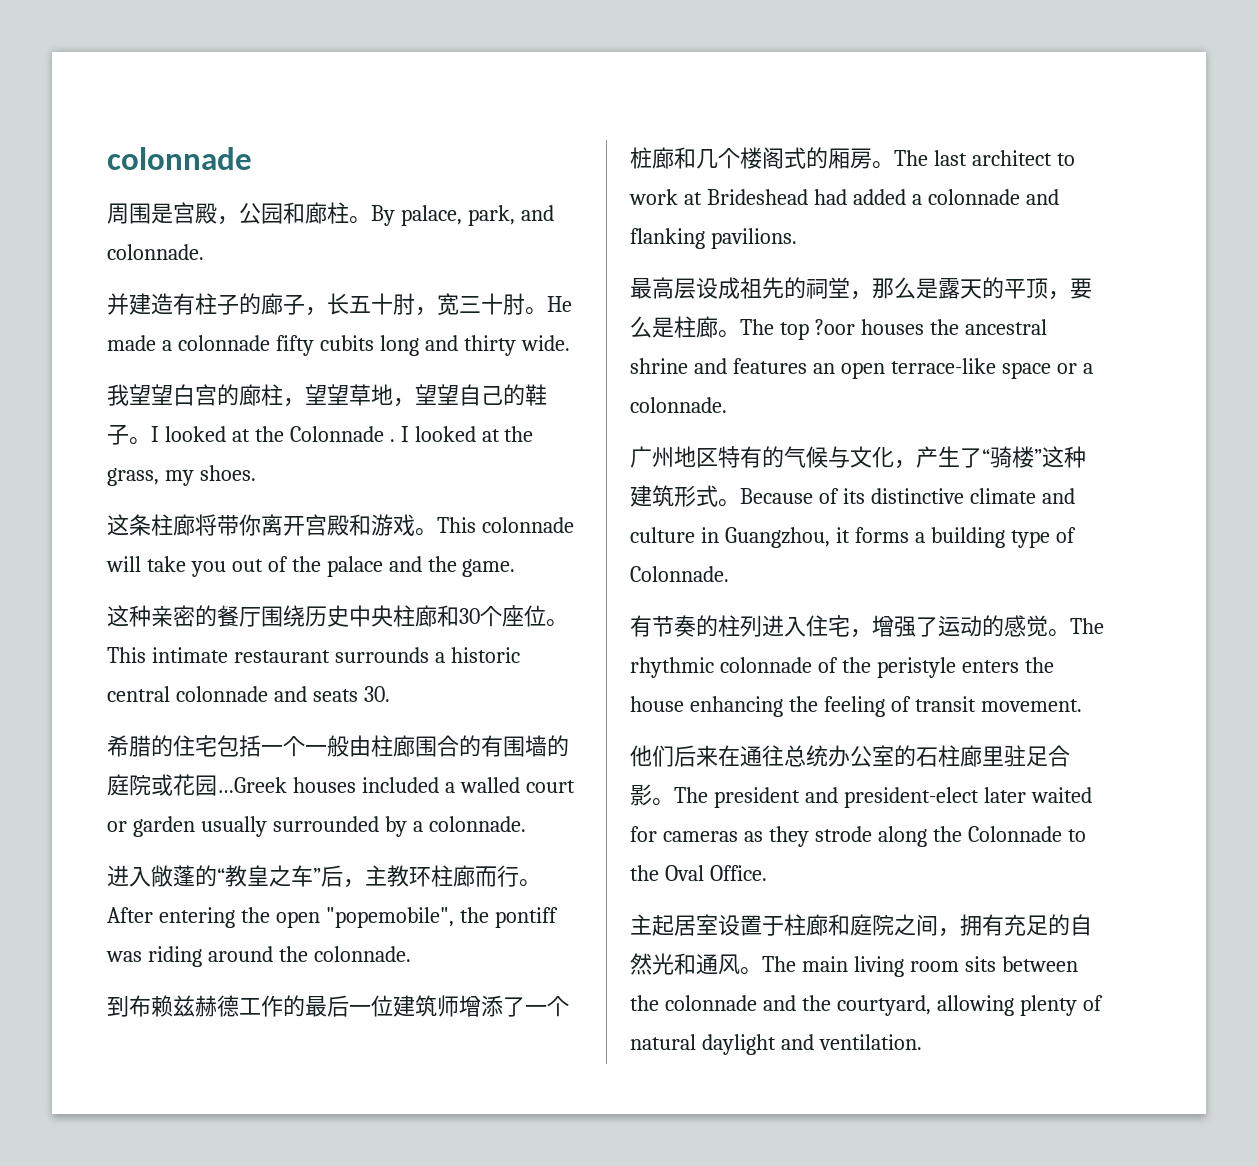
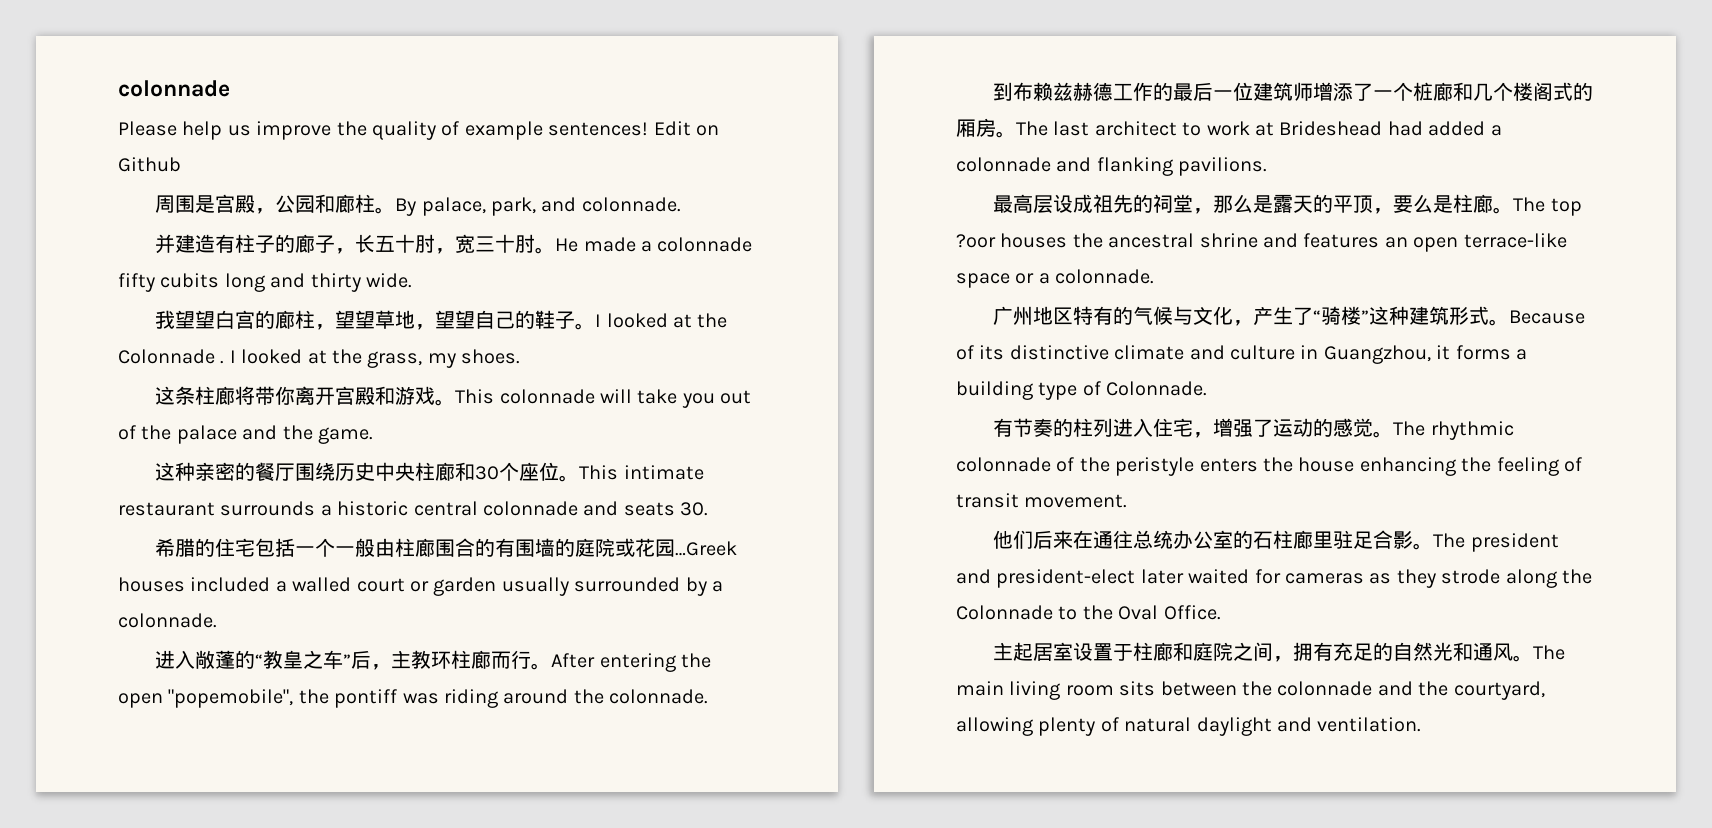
[107,147,252,170] colonnade -> [118,80,230,97] [118,121,719,140] [118,157,181,172] colonnade // Please help us improve the quality of example sentences! Edit on Github

